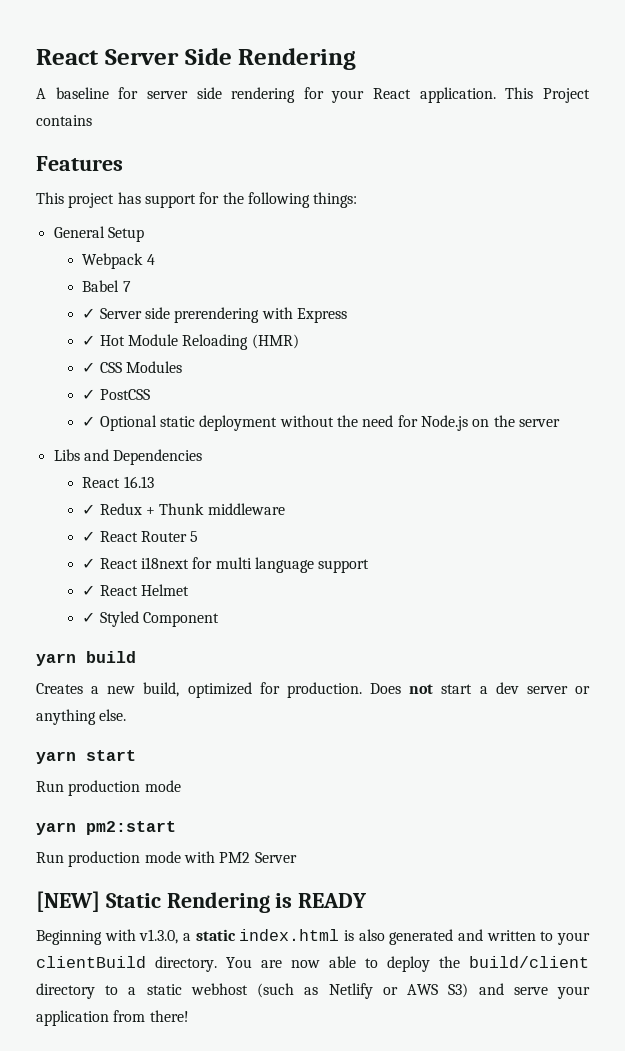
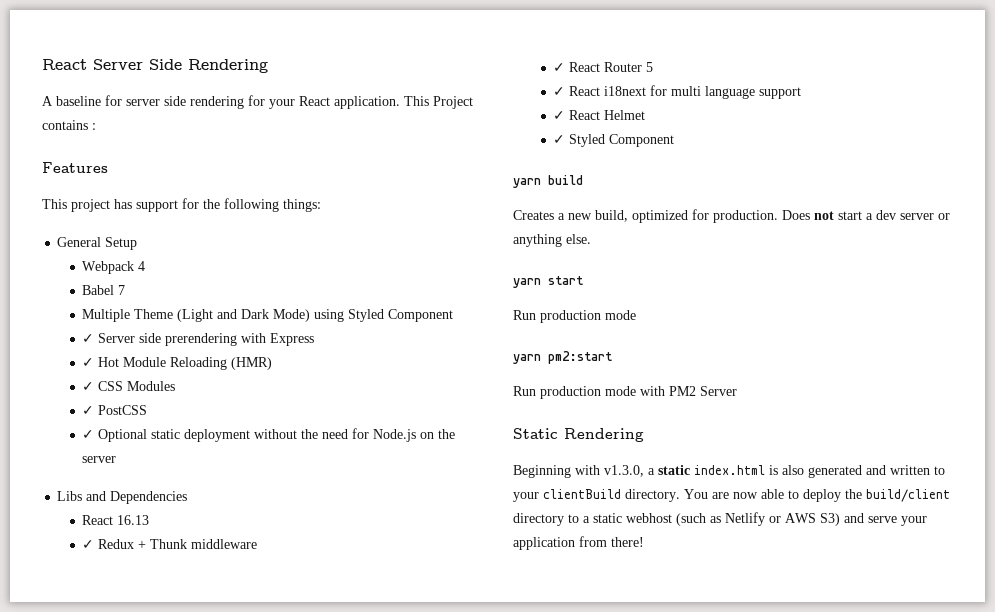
(92, 120) none -> [92,123,96,130] :
(131, 286) none -> [82,309,454,322] // Multiple Theme (Light and Dark Mode) using Styled Component
[36,891,100,912] [NEW] -> (737, 391) none
[275,893,368,908] is READY -> (644, 435) none

